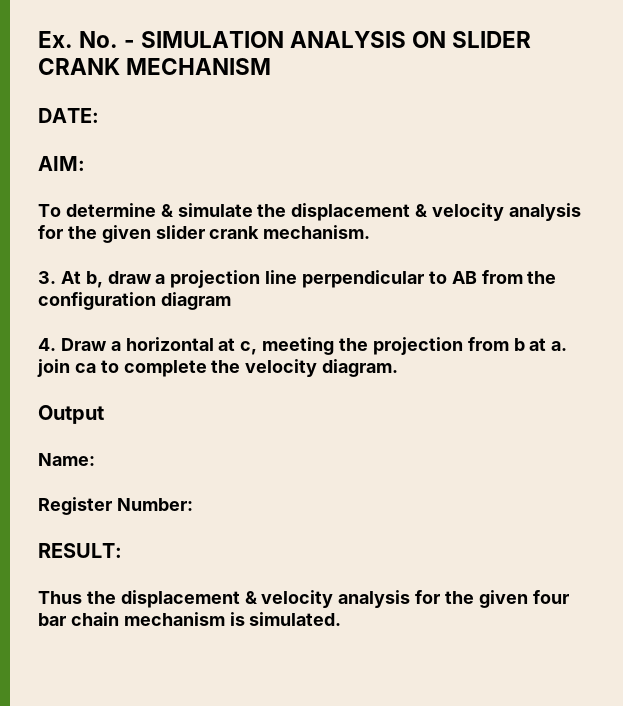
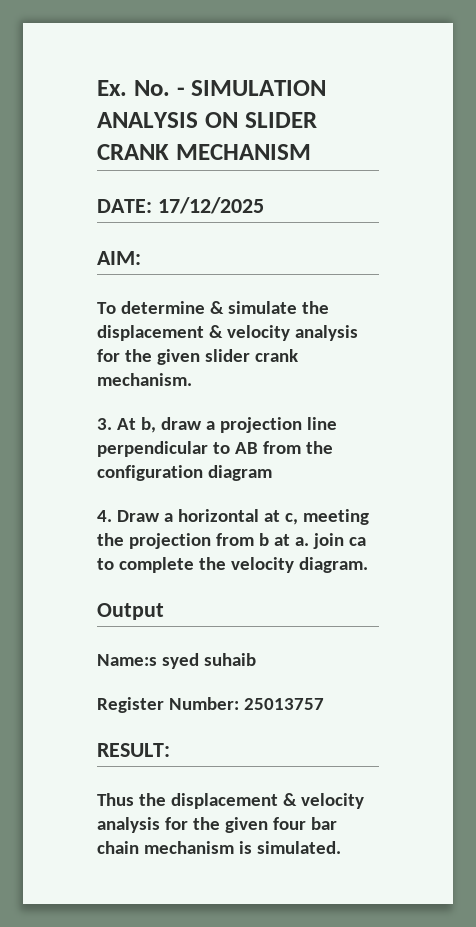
(99, 115) none -> [157,197,264,214] 17/12/2025
[38,453,95,466] Name: -> [97,653,256,669] Name:s syed suhaib
(193, 504) none -> [243,698,324,710] 25013757

